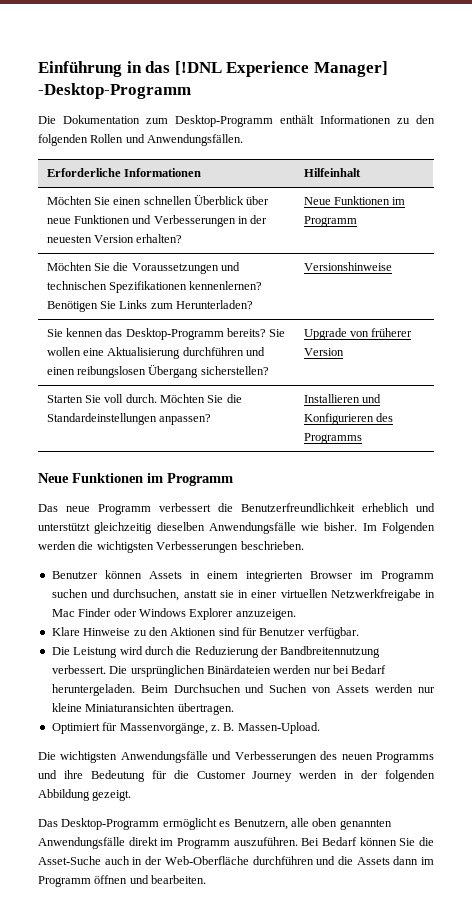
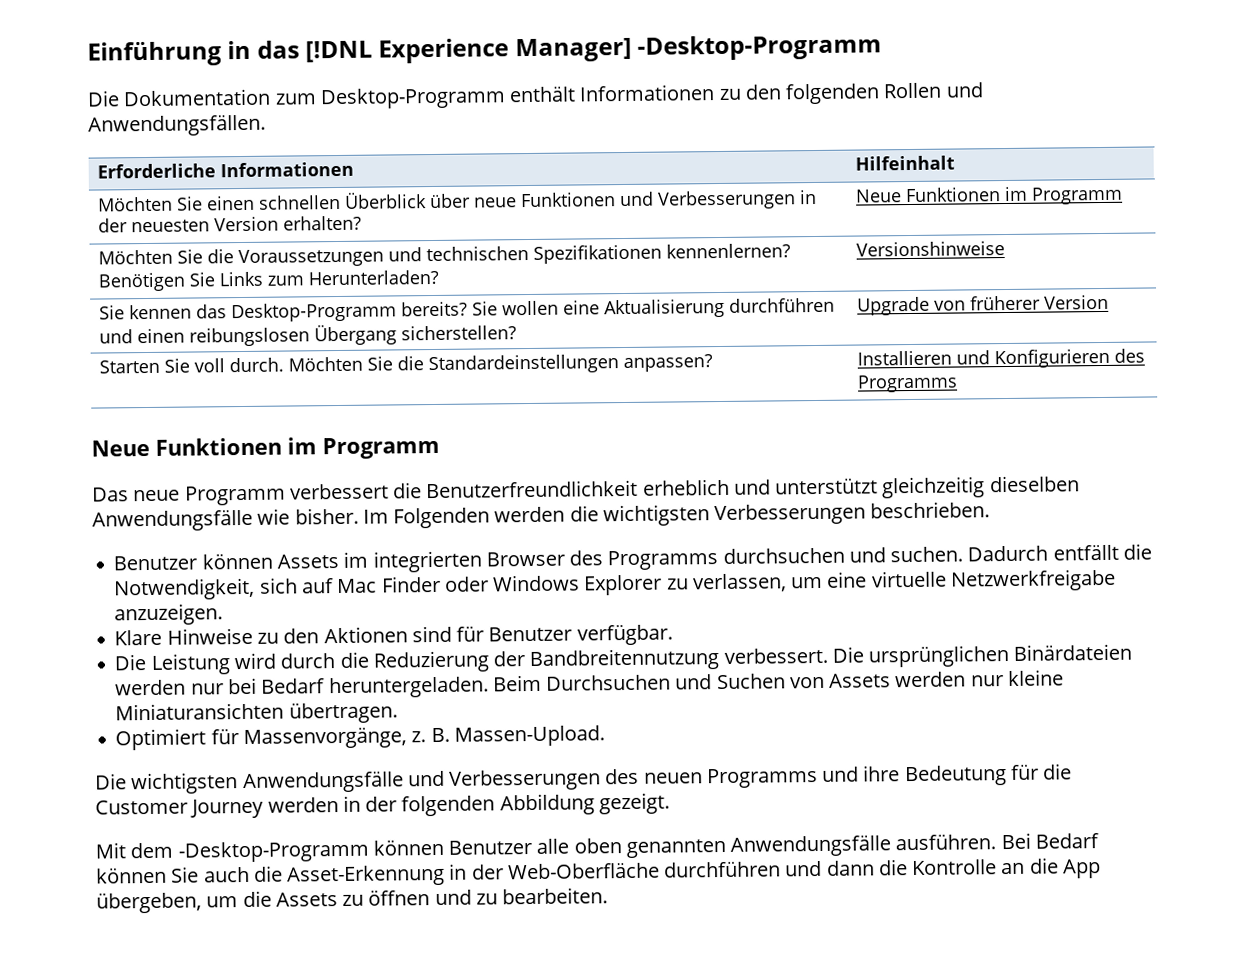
[189,571,434,582] [51,589,435,601] in einem integrierten Browser im Programm suchen und durchsuchen, anstatt sie in einer virtuellen Netzwerkfreigabe in -> [343,543,1152,573] [114,577,334,601] im integrierten Browser des Programms durchsuchen und suchen. Dadurch entfällt die Notwendigkeit, sich auf
(234, 614) none -> [666,568,1116,593] zu verlassen, um eine virtuelle Netzwerkfreigabe
[38,818,392,830] [38,837,298,849] Das Desktop-Programm ermöglicht es Benutzern, alle oben genannten Anwendungsfälle direkt im Programm auszuführen. -> [95,834,997,863] Mit dem -Desktop-Programm können Benutzer alle oben genannten Anwendungsfälle ausführen.
[419,837,435,846] [38,856,130,865] die Asset-Suche auch -> [203,864,446,887] auch die Asset-Erkennung
[337,856,434,865] [38,876,91,887] die Assets dann im Programm -> [825,857,1101,879] [96,890,365,914] dann die Kontrolle an die App übergeben, um die Assets zu
(149, 879) none -> [475,893,498,905] zu

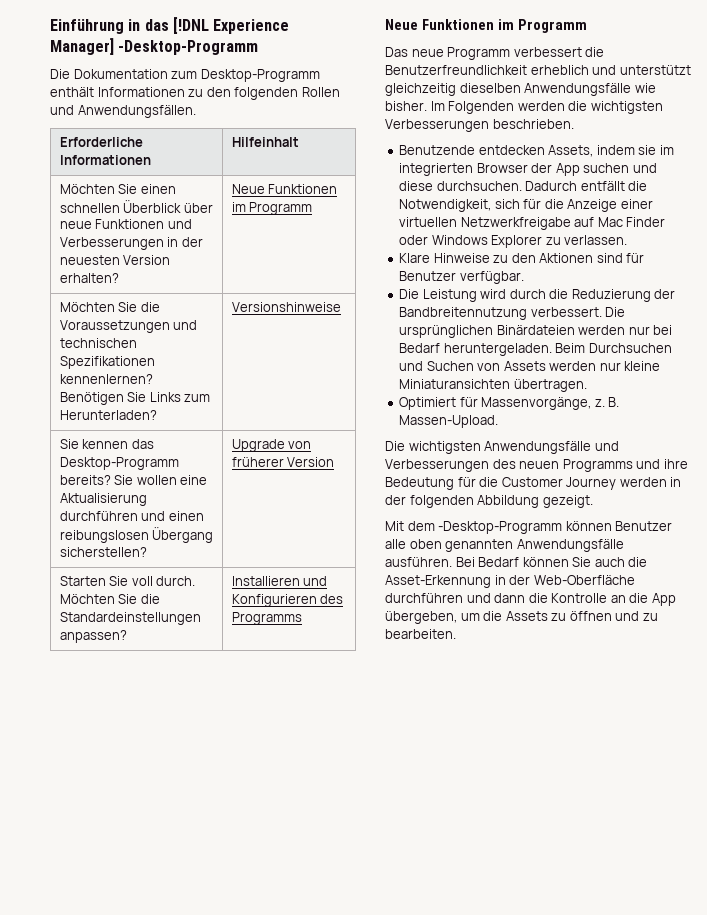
[113,546,964,573] Benutzer können Assets im integrierten Browser des Programms durchsuchen und suchen. -> [399,145,674,157] [399,163,657,176] [399,181,522,191] Benutzende entdecken Assets, indem sie im integrierten Browser der App suchen und diese durchsuchen.
(298, 585) none -> [523,199,653,212] [399,217,571,230] für die Anzeige einer virtuellen Netzwerkfreigabe
[691,568,1116,593] [114,603,224,626] verlassen, um eine virtuelle Netzwerkfreigabe anzuzeigen. -> [564,235,628,245] verlassen.

